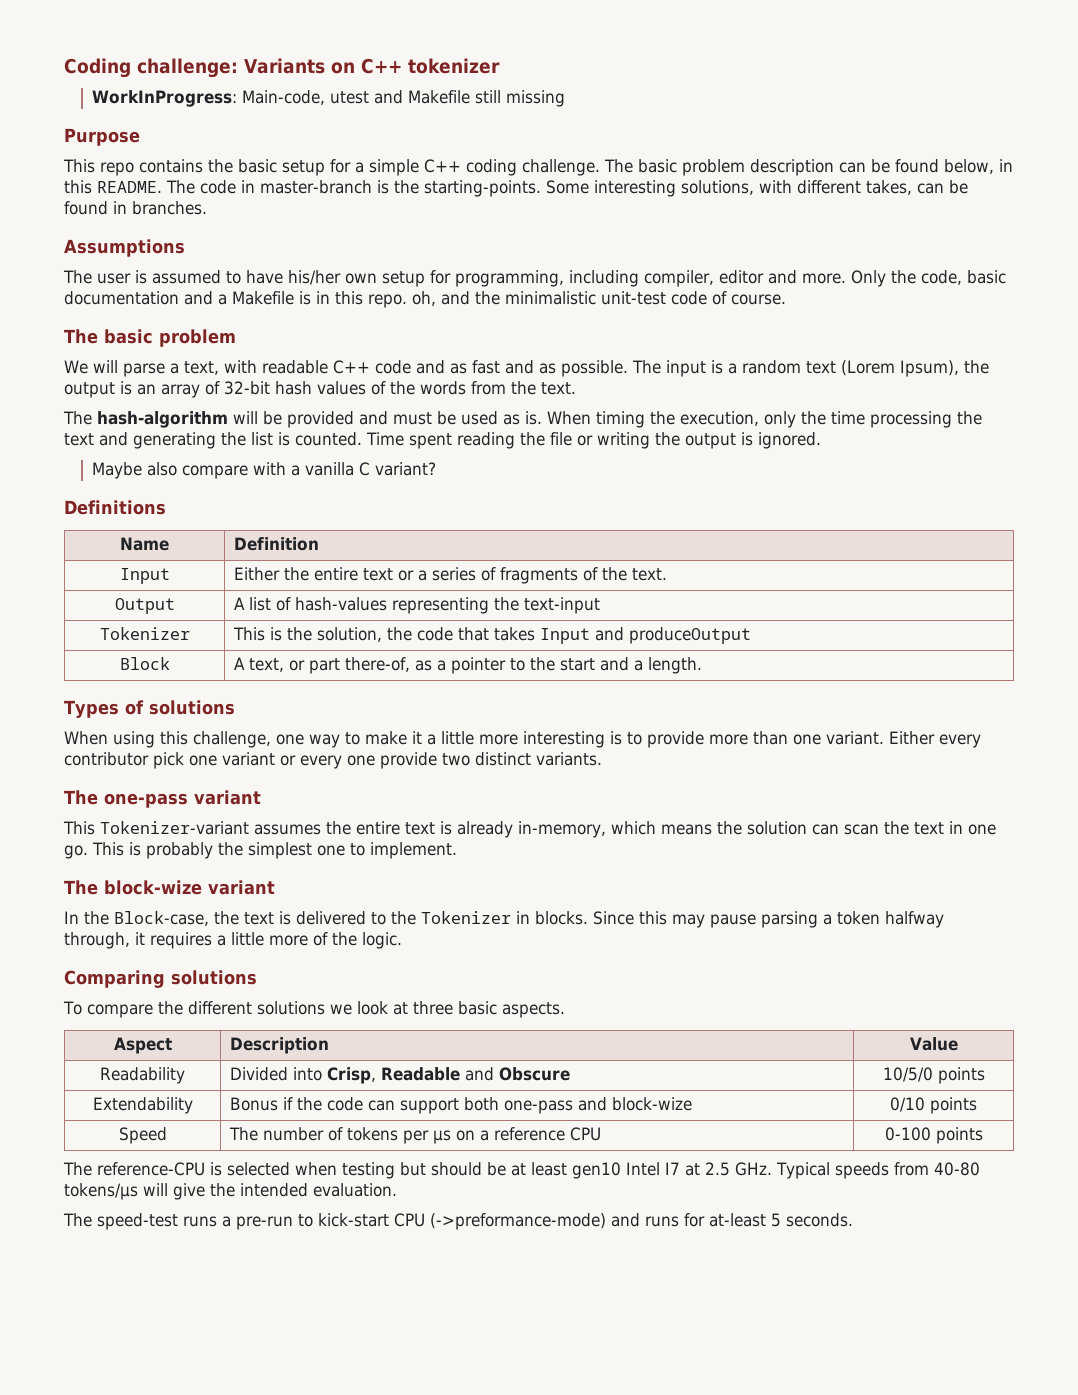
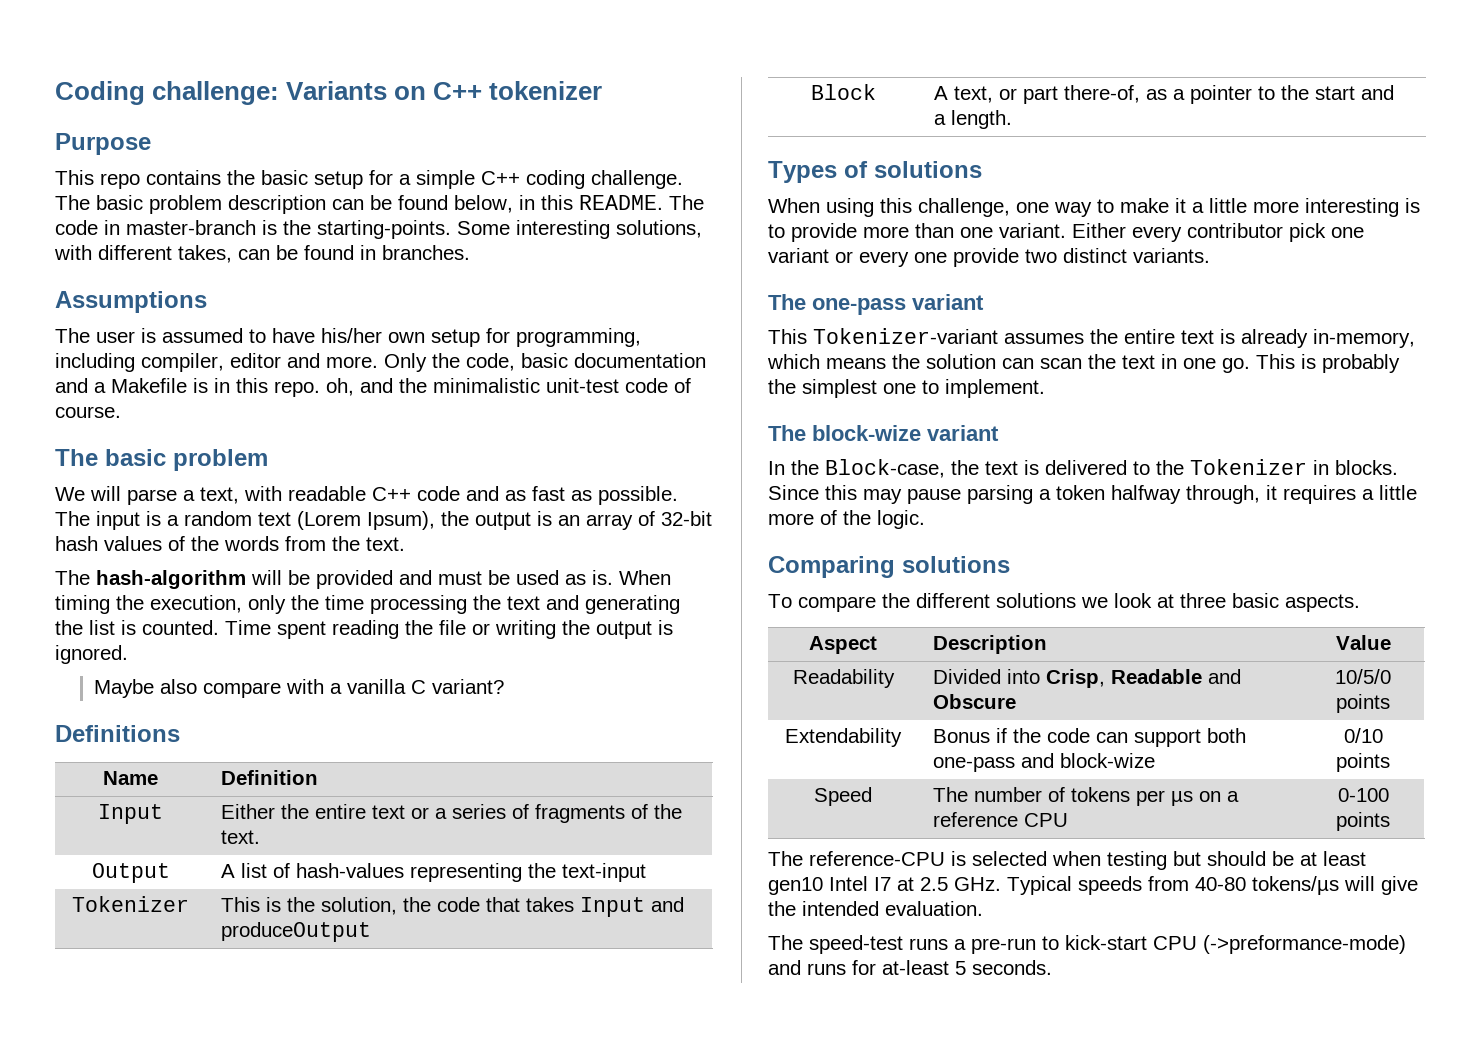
[92,90,566,107] // WorkInProgress: Main-code, utest and Makefile still missing -> (603, 90) none
[504,360,534,374] and -> (565, 493) none

